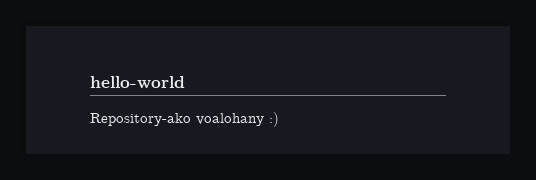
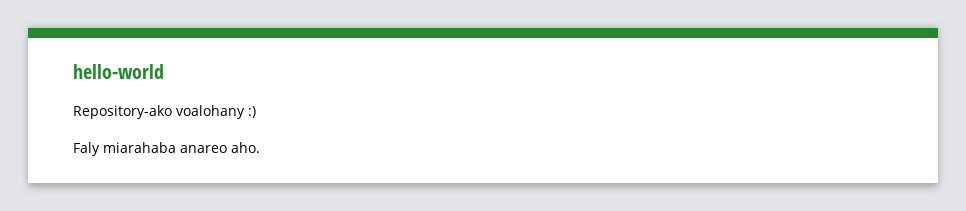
(279, 119) none -> [73,142,260,156] // Faly miarahaba anareo aho.

